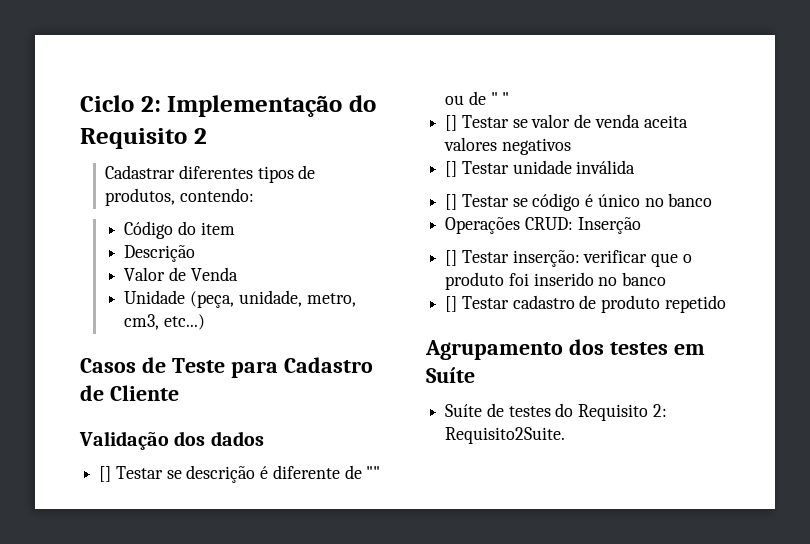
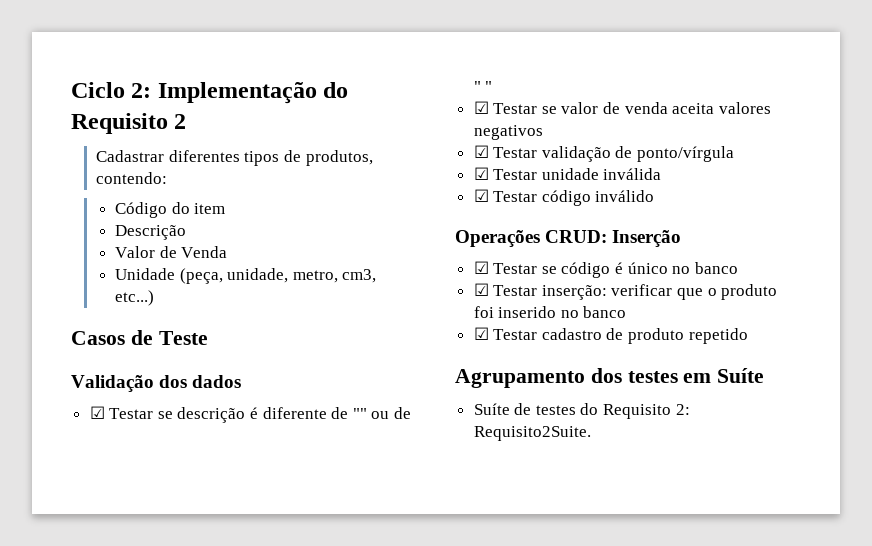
[230,357,373,378] [80,385,179,401] para Cadastro de Cliente -> (208, 338) none
[99,466,112,482] [] -> [89,406,105,419] ☑
[445,115,458,131] [] -> [473,101,489,114] ☑
[445,160,636,177] [445,194,458,210] [] Testar unidade inválida // [] -> [473,145,735,162] [473,167,662,180] [473,189,655,206] [455,230,682,247] [473,261,489,274] ☑ Testar validação de ponto/vírgula // ☑ Testar unidade inválida // ☑ Testar código inválido // Operações CRUD: Inserção // ☑
[445,217,641,234] [445,250,458,266] Operações CRUD: Inserção // [] -> [473,283,489,296] ☑
[445,296,458,312] [] -> [473,327,489,340] ☑

